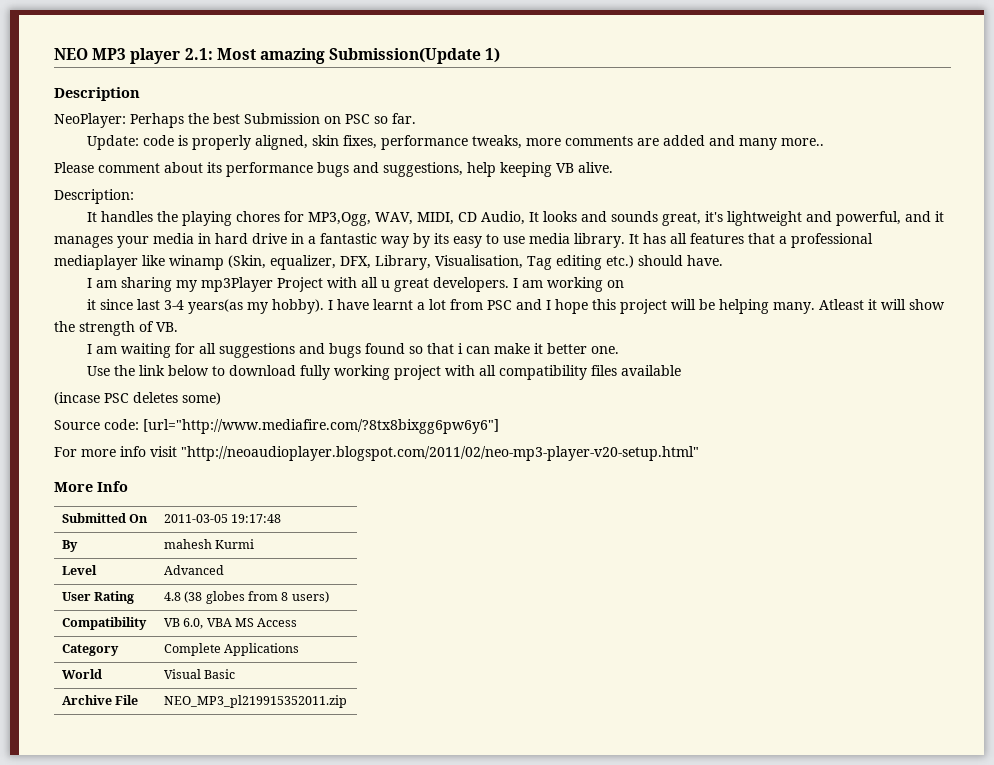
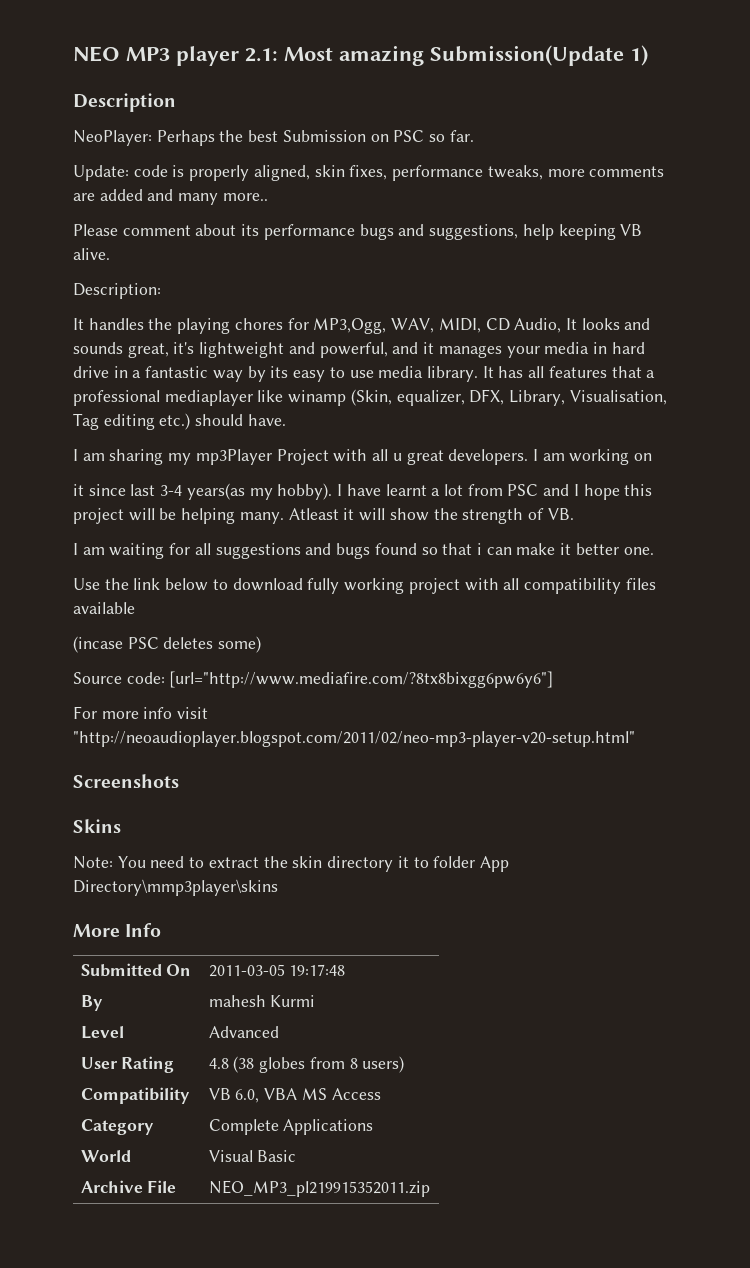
(699, 453) none -> [73,774,179,788] [73,819,121,833] [73,856,509,872] [73,879,278,896] // Screenshots // Skins // Note: You need to extract the skin directory it to folder App Directory\mmp3player\skins

